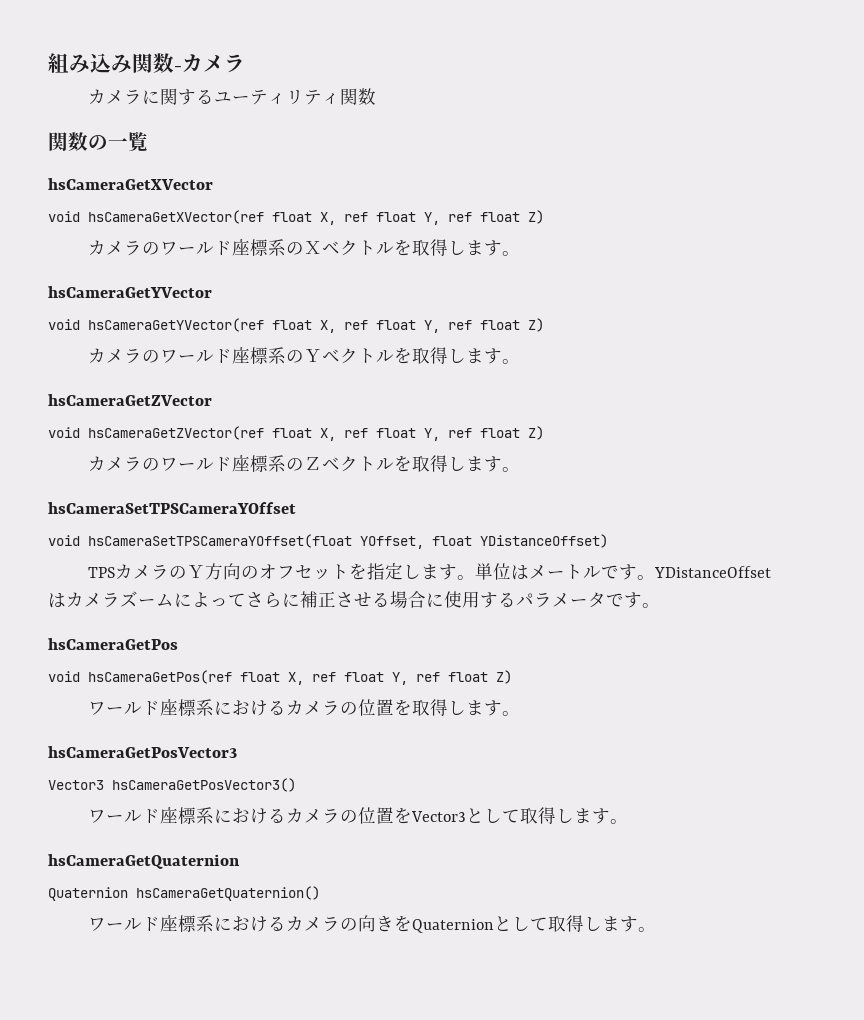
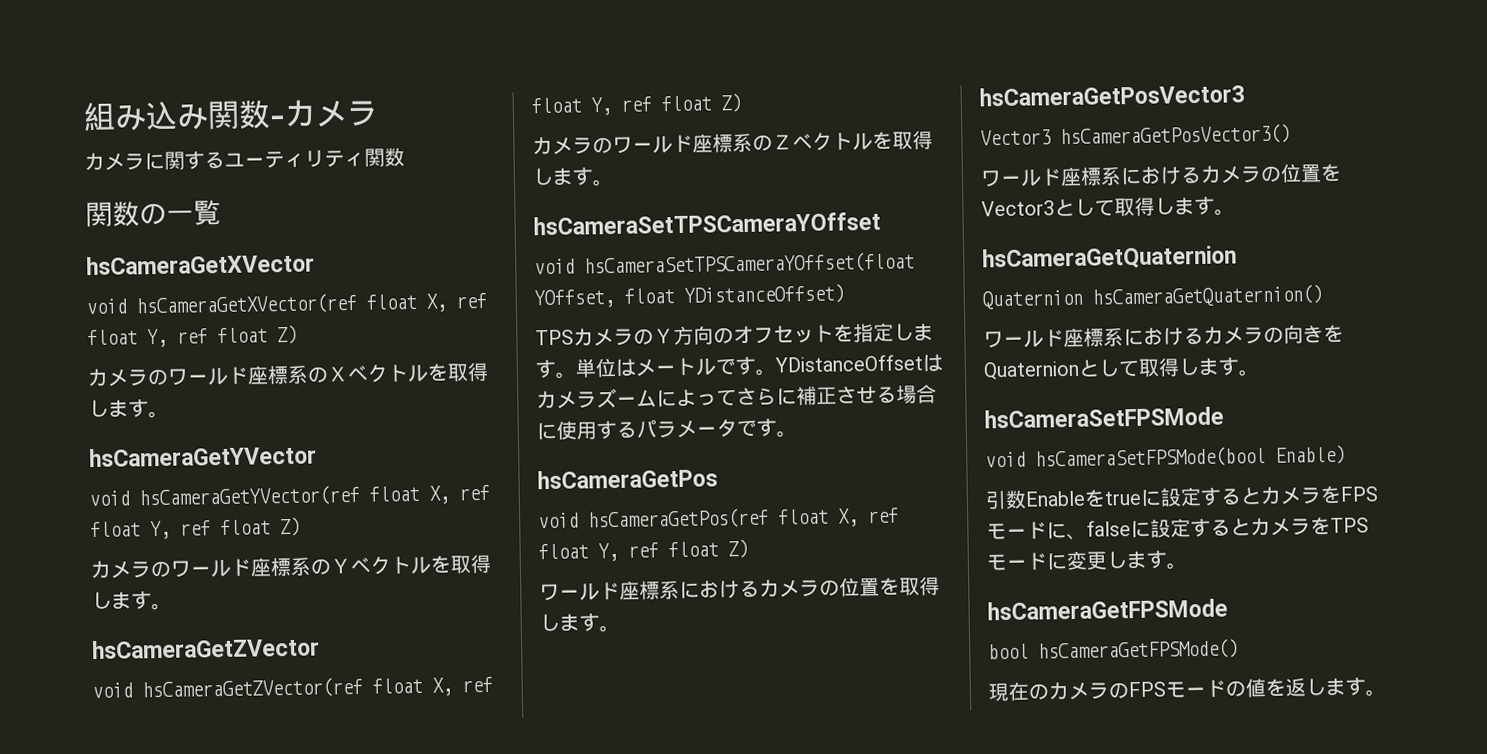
(657, 929) none -> [984,406,1224,429] [985,444,1346,469] [985,485,1378,510] [986,517,1369,541] [986,550,1188,571] [987,598,1228,621] [988,638,1239,661] [988,677,1386,702] // hsCameraSetFPSMode // void hsCameraSetFPSMode(bool Enable) // 引数Enableをtrueに設定するとカメラをFPSモードに、falseに設定するとカメラをTPSモードに変更します。 // hsCameraGetFPSMode // bool hsCameraGetFPSMode() // 現在のカメラのFPSモードの値を返します。

